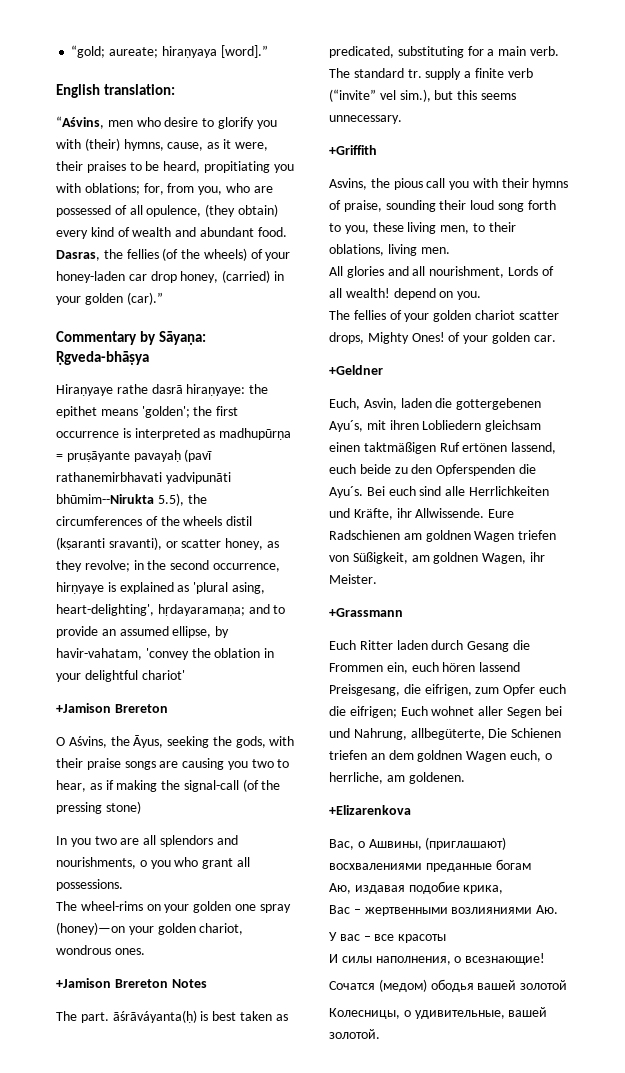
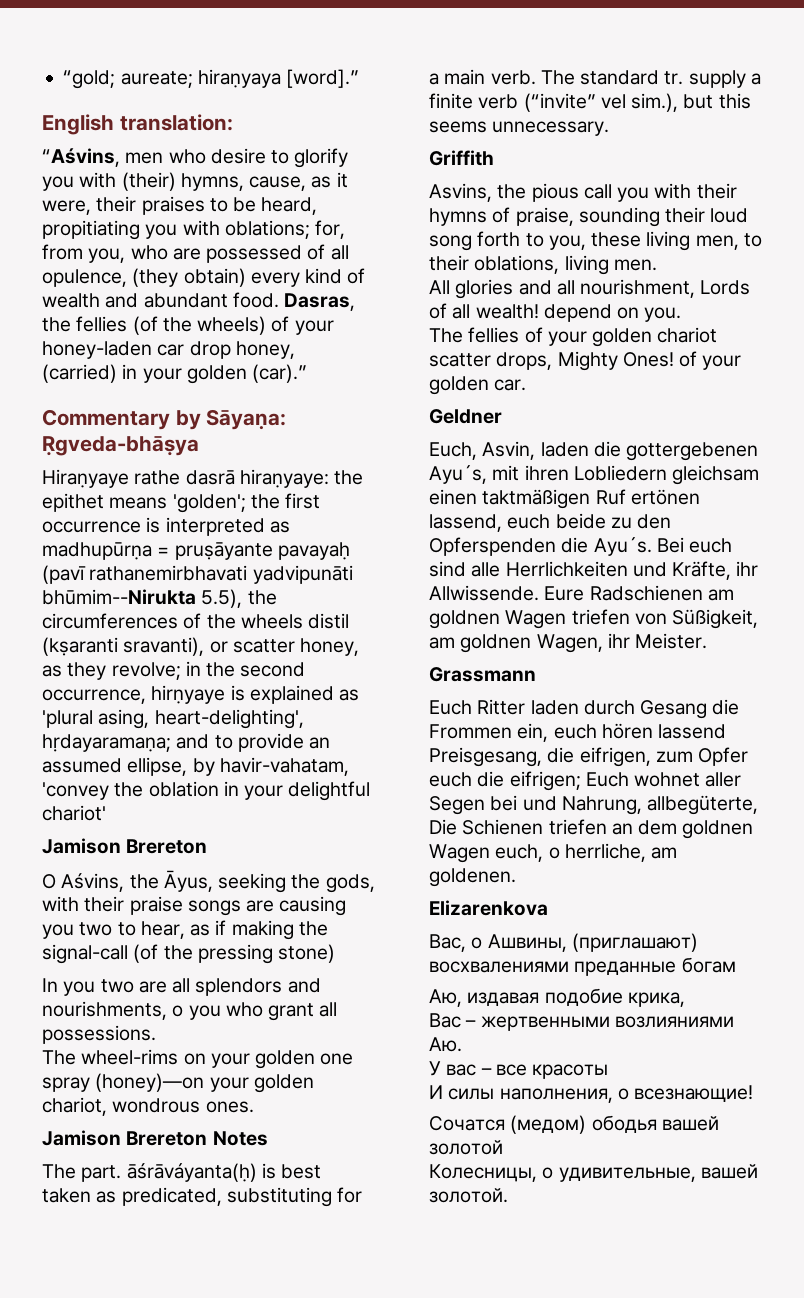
[56,703,111,713] +Jamison -> [42,838,121,854] Jamison
[56,978,111,988] +Jamison -> [42,1130,121,1146] Jamison
[329,145,377,155] +Griffith -> [429,150,494,166] Griffith
[329,365,383,375] +Geldner -> [429,409,502,424] Geldner
[329,608,403,617] +Grassmann -> [429,667,536,682] Grassmann
[329,805,411,815] +Elizarenkova -> [429,900,548,916] Elizarenkova

